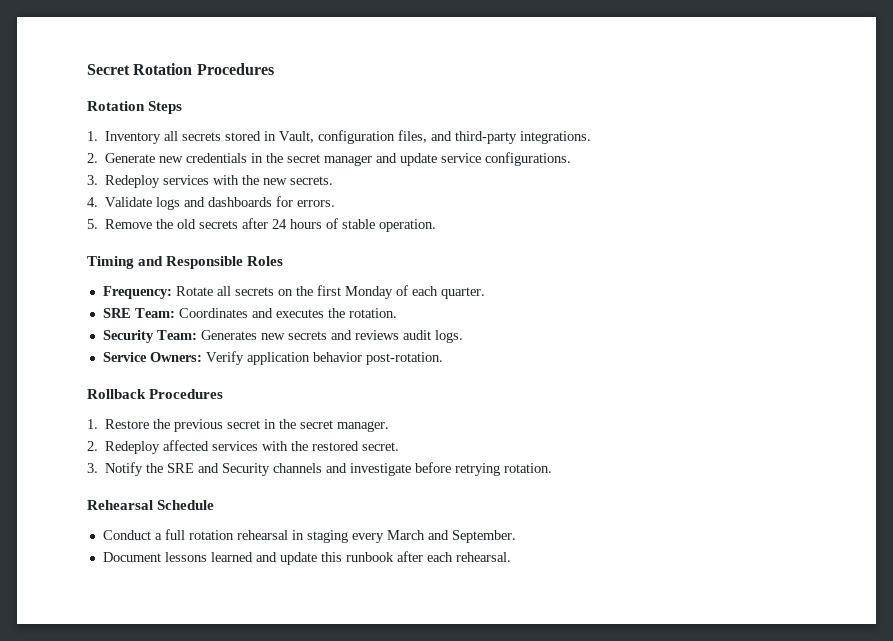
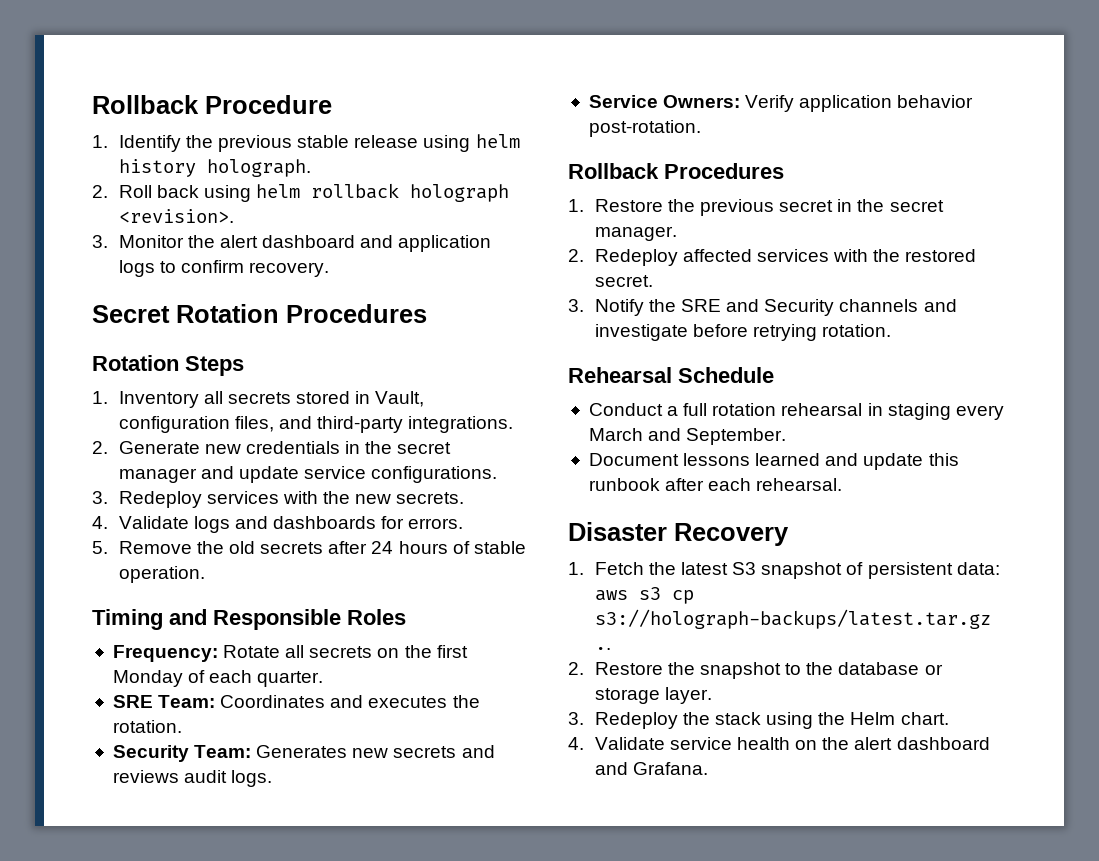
(87, 69) none -> [92,95,332,114] [92,134,520,152] [118,159,311,177] [92,183,510,202] [118,209,234,223] [92,235,492,252] [118,260,330,277] Rollback Procedure // 1. Identify the previous stable release using helm history holograph. // 2. Roll back using helm rollback holograph <revision>. // 3. Monitor the alert dashboard and application logs to confirm recovery. //
(511, 557) none -> [568,522,789,546] [568,562,1000,579] [594,587,694,604] [594,609,991,629] [594,647,611,650] [568,662,943,679] [594,687,712,704] [568,712,949,729] [568,737,990,750] [594,762,708,775] // Disaster Recovery // 1. Fetch the latest S3 snapshot of persistent data: aws s3 cp s3://holograph-backups/latest.tar.gz .. // 2. Restore the snapshot to the database or storage layer. // 3. Redeploy the stack using the Helm chart. // 4. Validate service health on the alert dashboard and Grafana.

